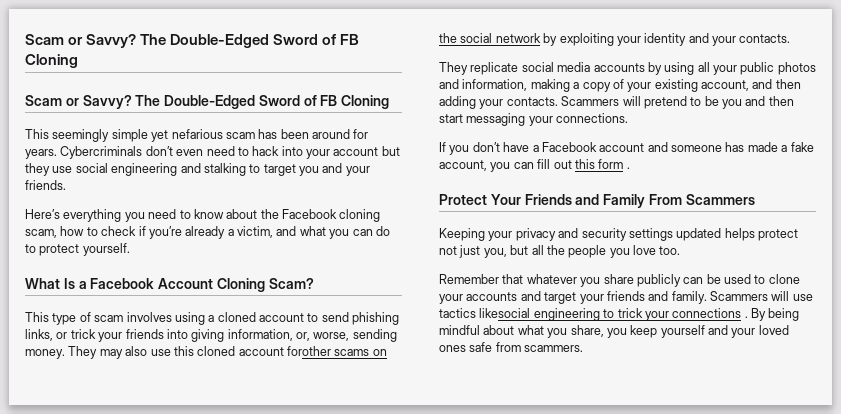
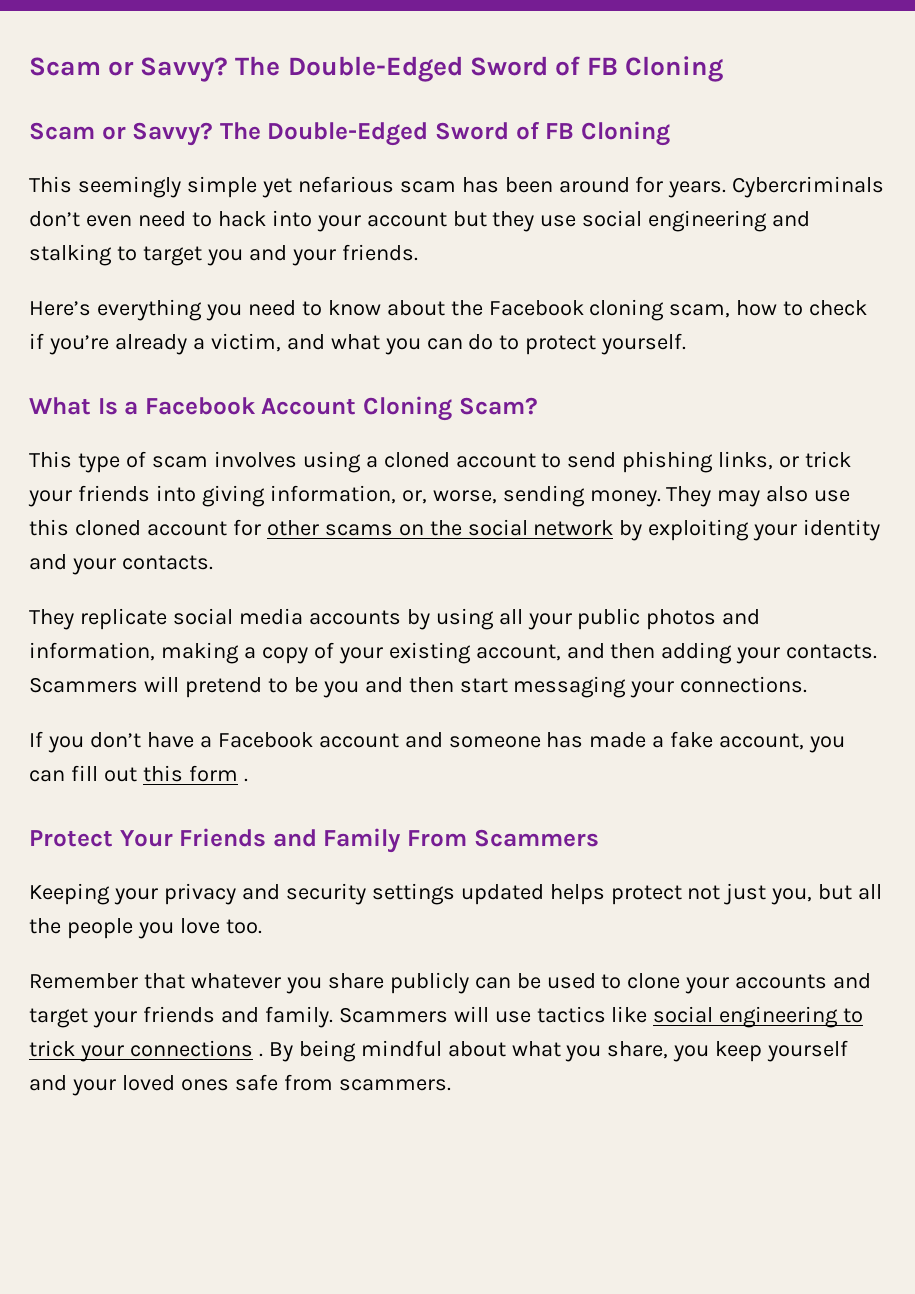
[287,346,331,356] forother -> [232,519,319,536] for other
[479,308,531,318] likesocial -> [611,1006,714,1023] like social

